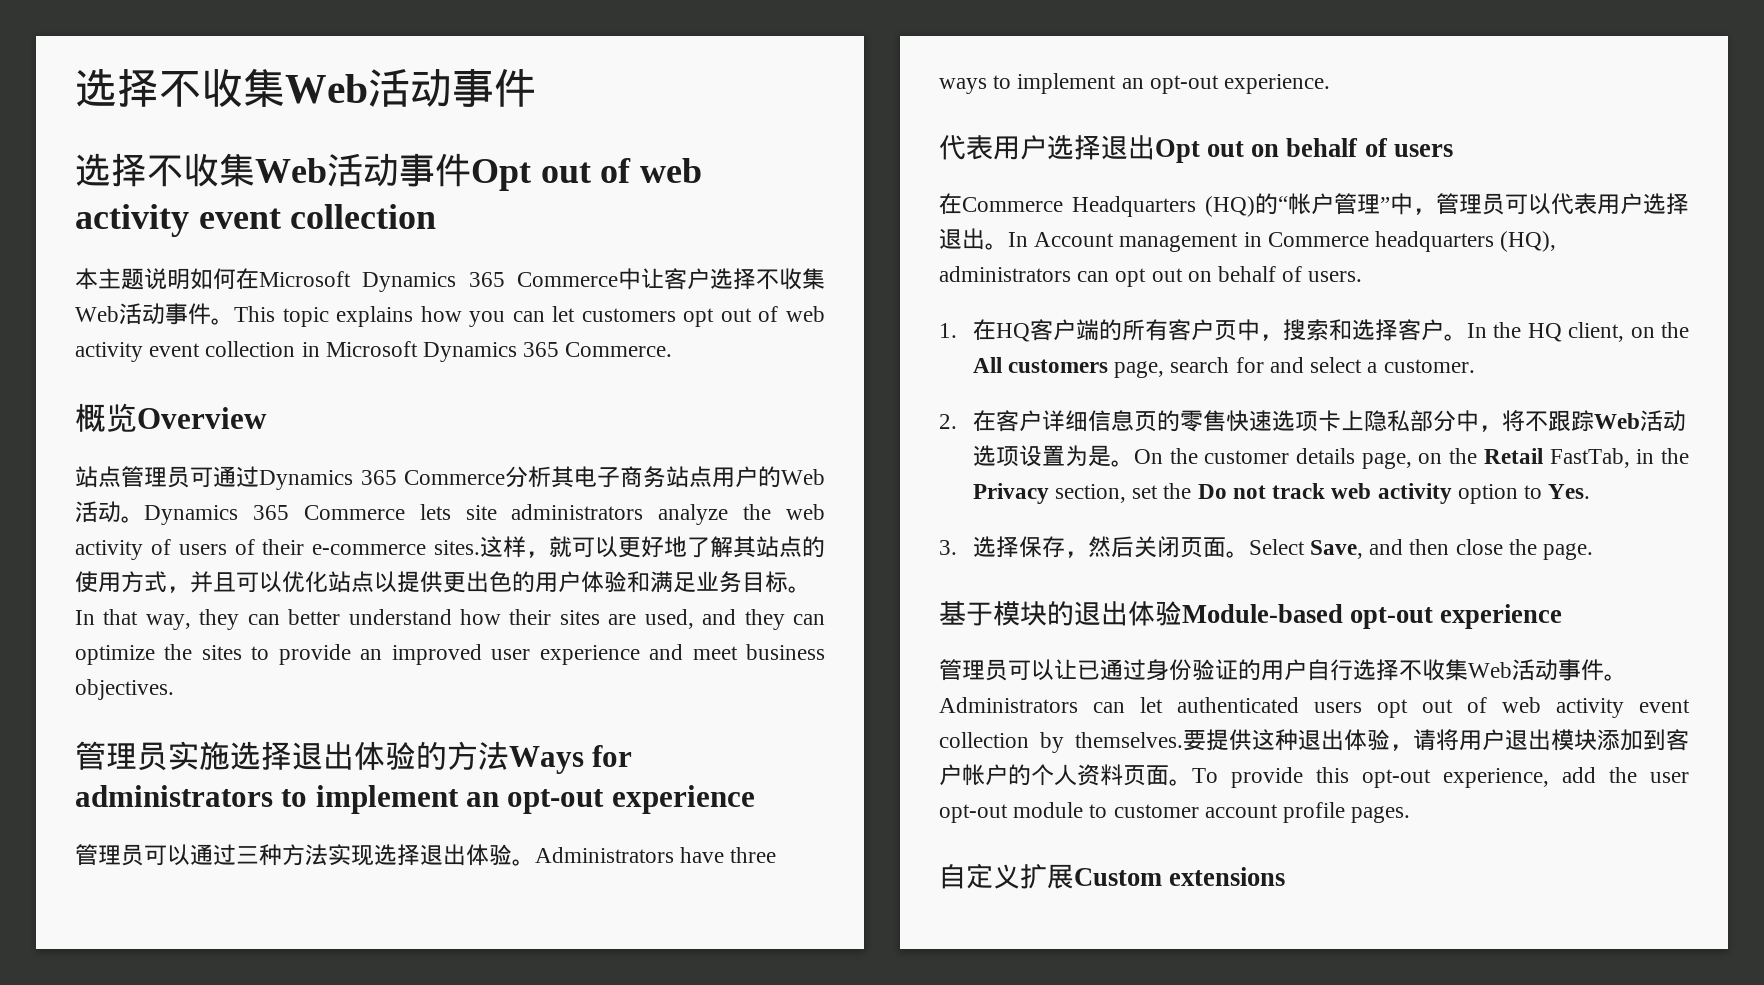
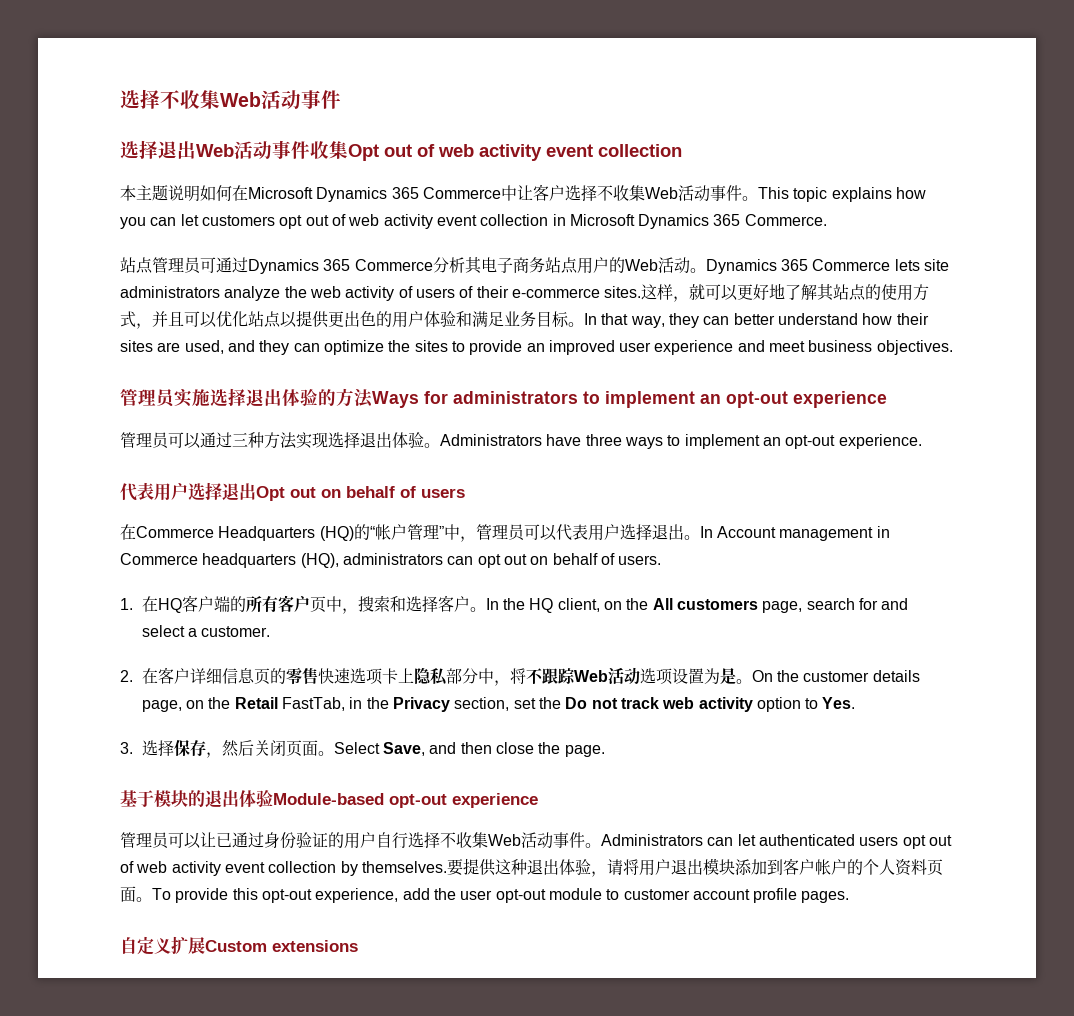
[147,153,471,187] 不收集Web活动事件 -> [158,140,348,159] 退出Web活动事件收集
[75,403,267,432] // 概览Overview -> (827, 220) none

